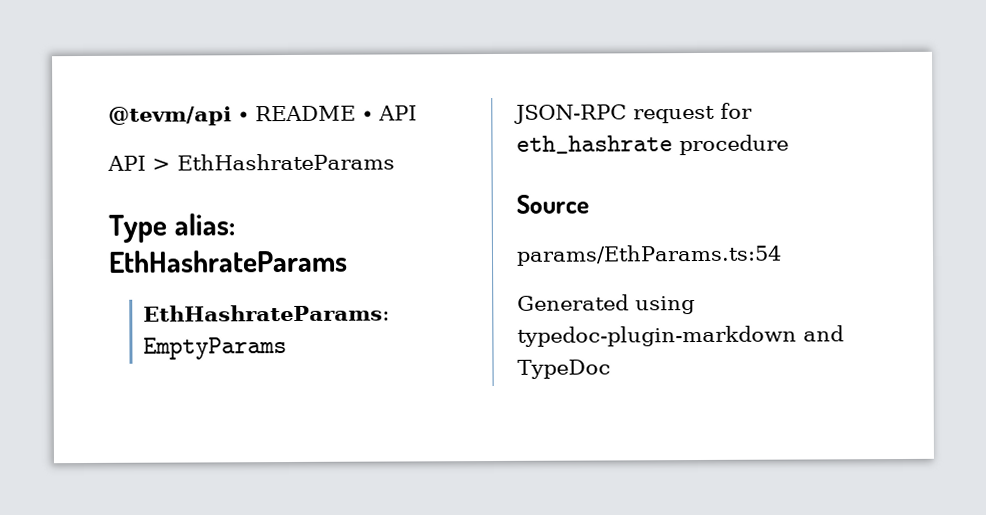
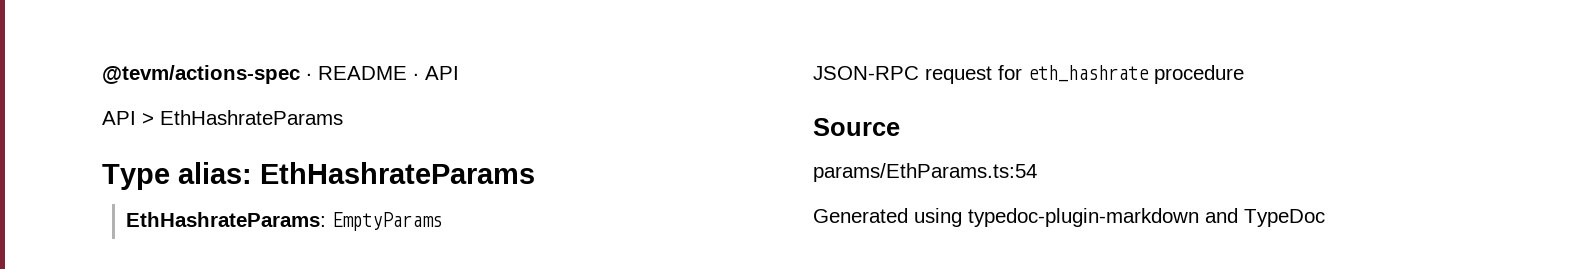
[108,106,232,126] @tevm/api -> [102,65,300,84] @tevm/actions-spec

